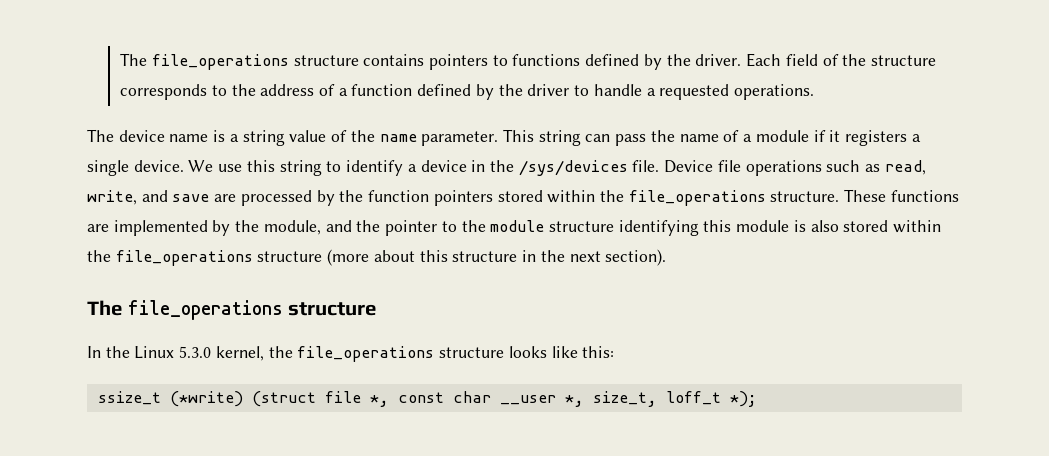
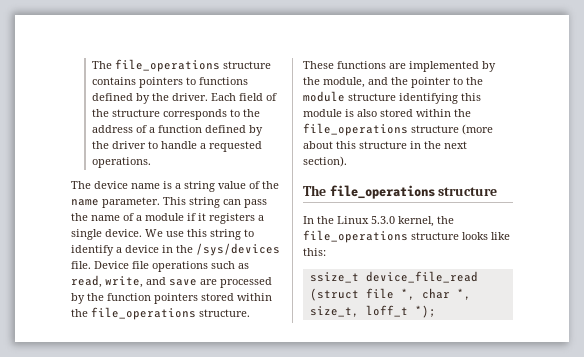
[169,391,243,407] (*write) -> [365,271,478,283] device_file_read
[397,391,556,405] const char __user -> [421,288,450,299] char

